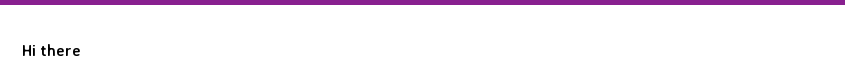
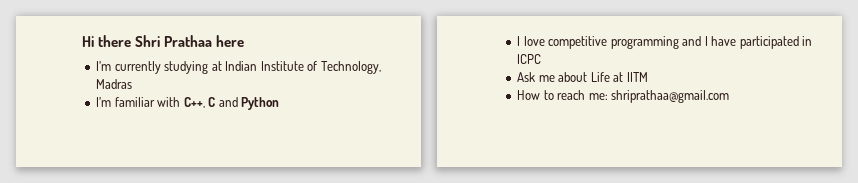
(82, 50) none -> [135,35,245,47] [96,61,381,74] [96,79,133,89] [96,97,280,110] [517,36,813,49] [517,54,542,64] [517,72,648,82] [517,90,730,103] Shri Prathaa here // I’m currently studying at Indian Institute of Technology, Madras // I’m familiar with C++, C and Python // I love competitive programming and I have participated in ICPC // Ask me about Life at IITM // How to reach me: shriprathaa@gmail.com

